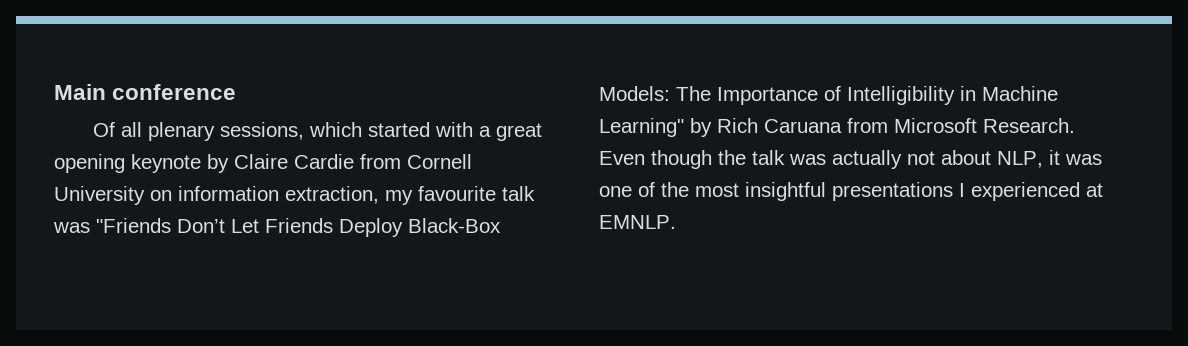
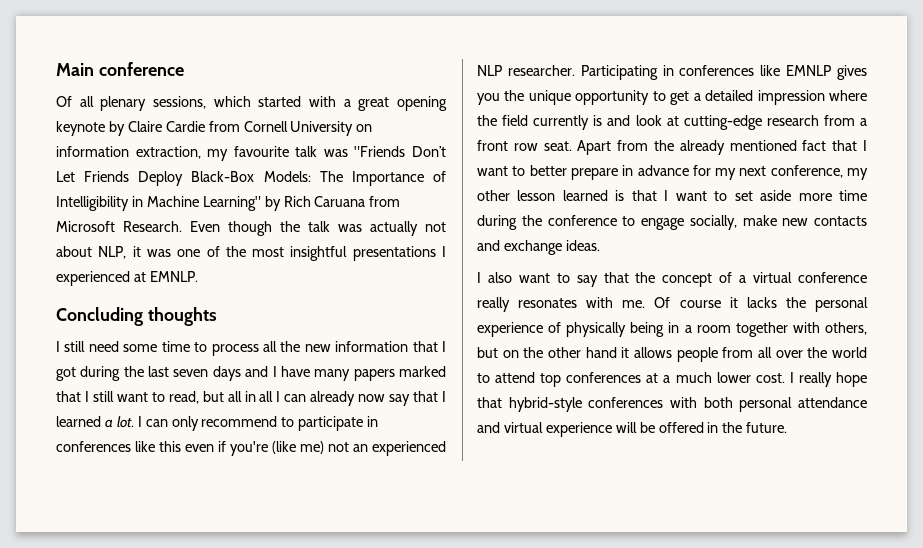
(676, 222) none -> [56,307,217,326] [56,341,447,356] [56,366,447,381] [56,391,446,406] [56,416,379,431] [56,441,446,456] [477,65,867,80] [477,90,867,105] [477,115,867,130] [477,140,867,155] [477,165,868,180] [477,190,867,201] [477,215,867,230] [477,240,600,255] [477,272,867,287] [477,297,868,312] [477,322,867,337] [477,347,867,362] [477,372,867,387] [477,397,867,412] [477,422,788,437] // Concluding thoughts // I still need some time to process all the new information that I got during the last seven days and I have many papers marked that I still want to read, but all in all I can already now say that I learned a lot. I can only recommend to participate in conferences like this even if you're (like me) not an experienced NLP researcher. Participating in conferences like EMNLP gives you the unique opportunity to get a detailed impression where the field currently is and look at cutting-edge research from a front row seat. Apart from the already mentioned fact that I want to better prepare in advance for my next conference, my other lesson learned is that I want to set aside more time during the conference to engage socially, make new contacts and exchange ideas. // I also want to say that the concept of a virtual conference really resonates with me. Of course it lacks the personal experience of physically being in a room together with others, but on the other hand it allows people from all over the world to attend top conferences at a much lower cost. I really hope that hybrid-style conferences with both personal attendance and virtual experience will be offered in the future.

